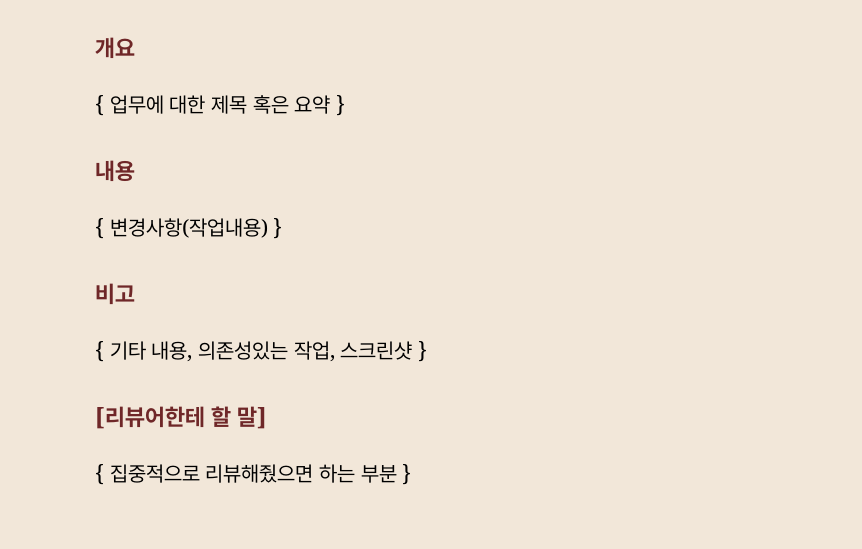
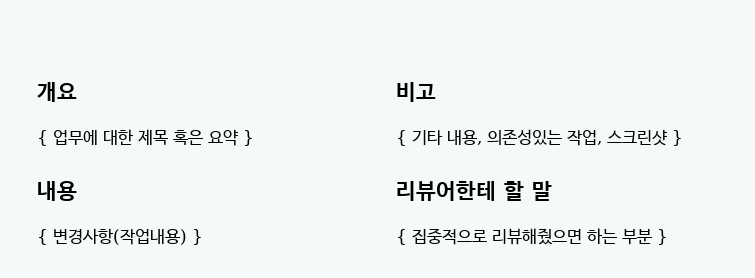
[95,406,268,429] [리뷰어한테 할 말] -> [396,181,552,201] 리뷰어한테 할 말

